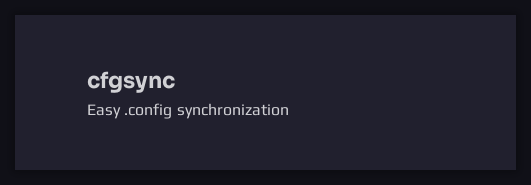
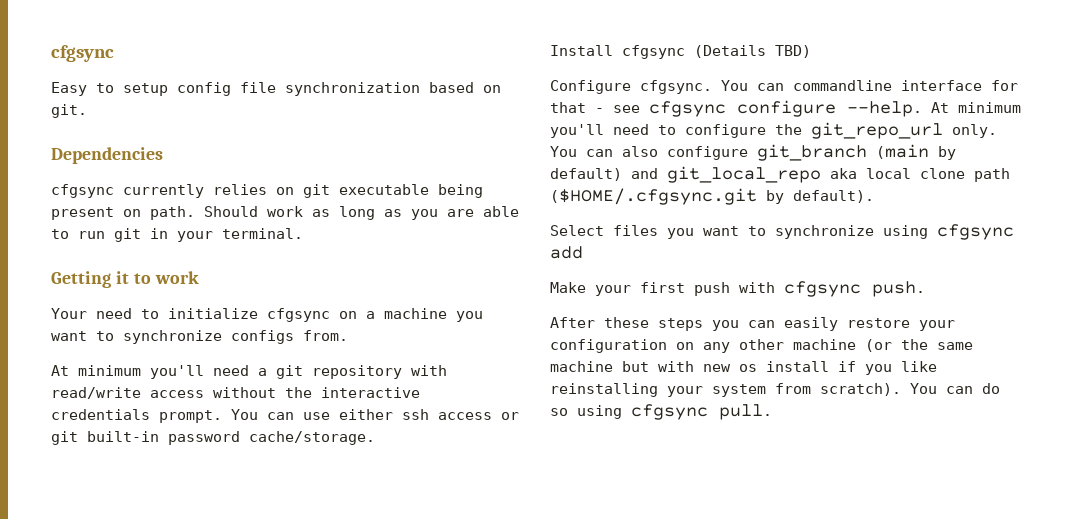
[124,103,289,119] .config synchronization -> [96,82,501,96] [51,104,87,118] [51,147,163,164] [51,184,483,198] [51,206,519,220] [51,228,303,242] [51,271,199,288] [51,308,483,322] [51,330,348,344] [51,365,447,379] [51,387,420,399] [51,409,519,423] [51,431,375,445] [550,45,811,59] [550,80,1018,94] [550,100,1021,117] [550,122,997,139] [550,144,956,161] [550,166,1010,183] [550,188,874,205] [550,224,1014,240] [550,246,583,259] [550,281,925,297] [550,317,955,331] [550,339,973,353] [550,361,937,375] [550,383,1000,397] [550,404,772,420] to setup config file synchronization based on git. // Dependencies // cfgsync currently relies on git executable being present on path. Should work as long as you are able to run git in your terminal. // Getting it to work // Your need to initialize cfgsync on a machine you want to synchronize configs from. // At minimum you'll need a git repository with read/write access without the interactive credentials prompt. You can use either ssh access or git built-in password cache/storage. // Install cfgsync (Details TBD) // Configure cfgsync. You can commandline interface for that - see cfgsync configure --help. At minimum you'll need to configure the git_repo_url only. You can also configure git_branch (main by default) and git_local_repo aka local clone path ($HOME/.cfgsync.git by default). // Select files you want to synchronize using cfgsync add // Make your first push with cfgsync push. // After these steps you can easily restore your configuration on any other machine (or the same machine but with new os install if you like reinstalling your system from scratch). You can do so using cfgsync pull.

